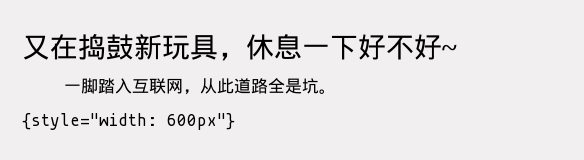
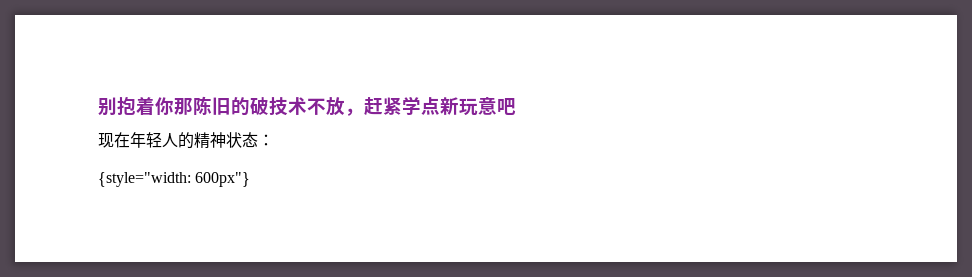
[22,33,457,61] [63,78,336,95] 又在捣鼓新玩具，休息一下好不好~ // 一脚踏入互联网，从此道路全是坑。 -> [98,96,516,116] [98,132,274,149] 别抱着你那陈旧的破技术不放，赶紧学点新玩意吧 // 现在年轻人的精神状态：

